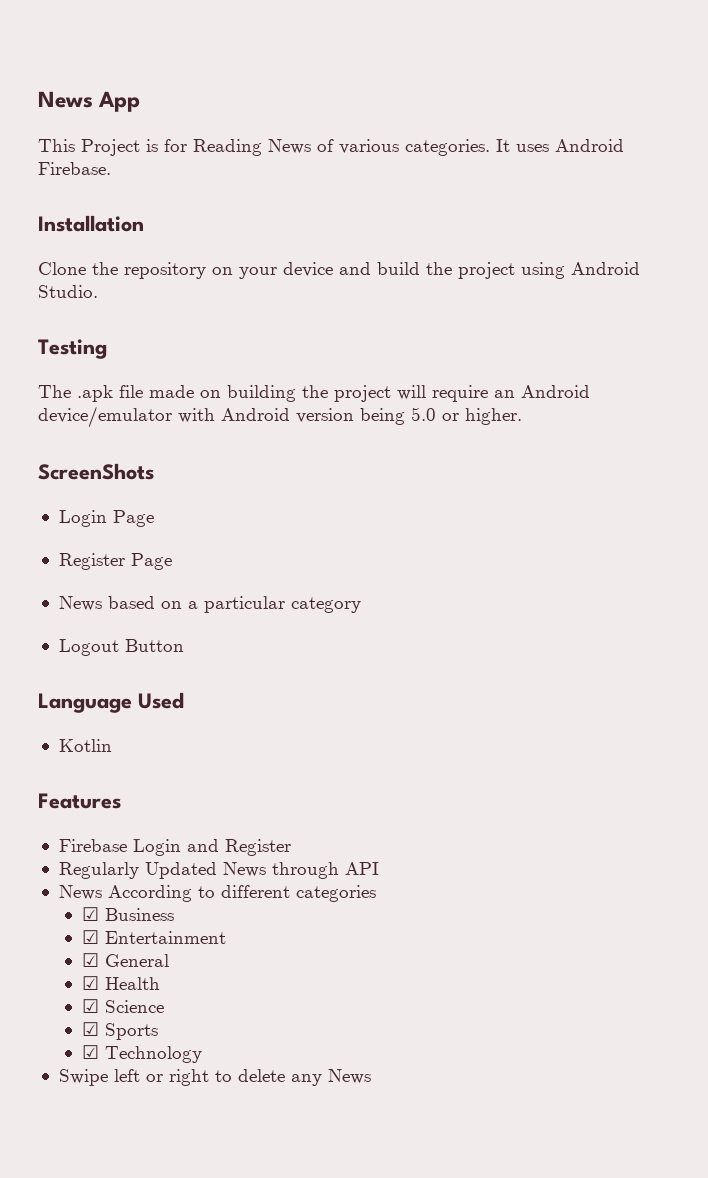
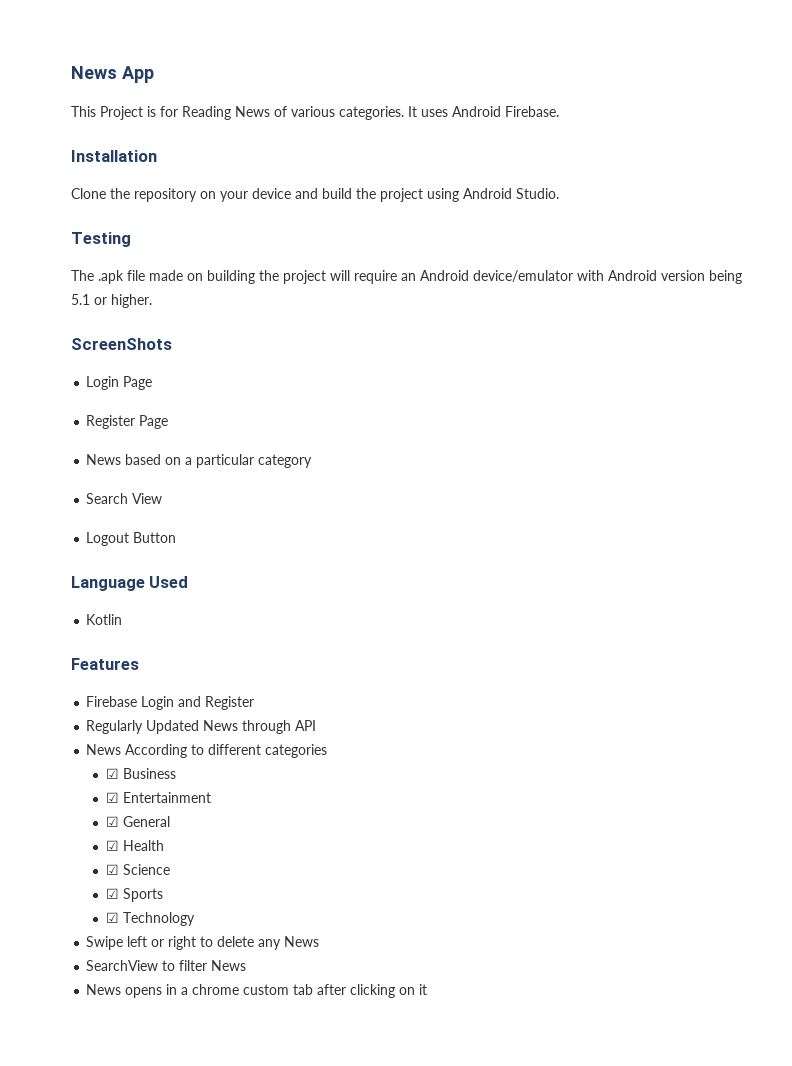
[411,407,436,421] 5.0 -> [71,294,90,305] 5.1
(361, 605) none -> [86,493,163,504] // Search View
(371, 1076) none -> [86,960,247,971] [86,984,428,998] // SearchView to filter News // News opens in a chrome custom tab after clicking on it

